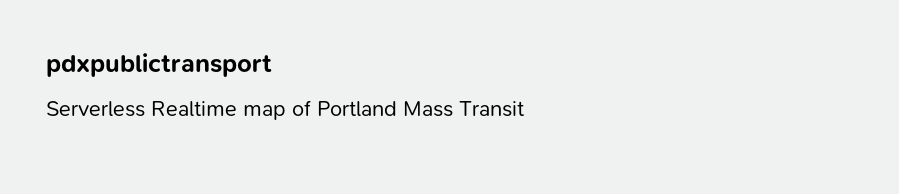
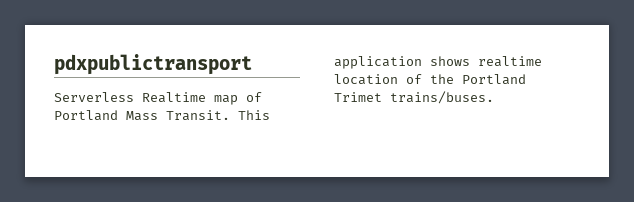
[459,101,524,117] Transit -> [166,110,270,121] [334,56,542,69] [334,74,526,85] [334,91,494,104] Transit. This application shows realtime location of the Portland Trimet trains/buses.

